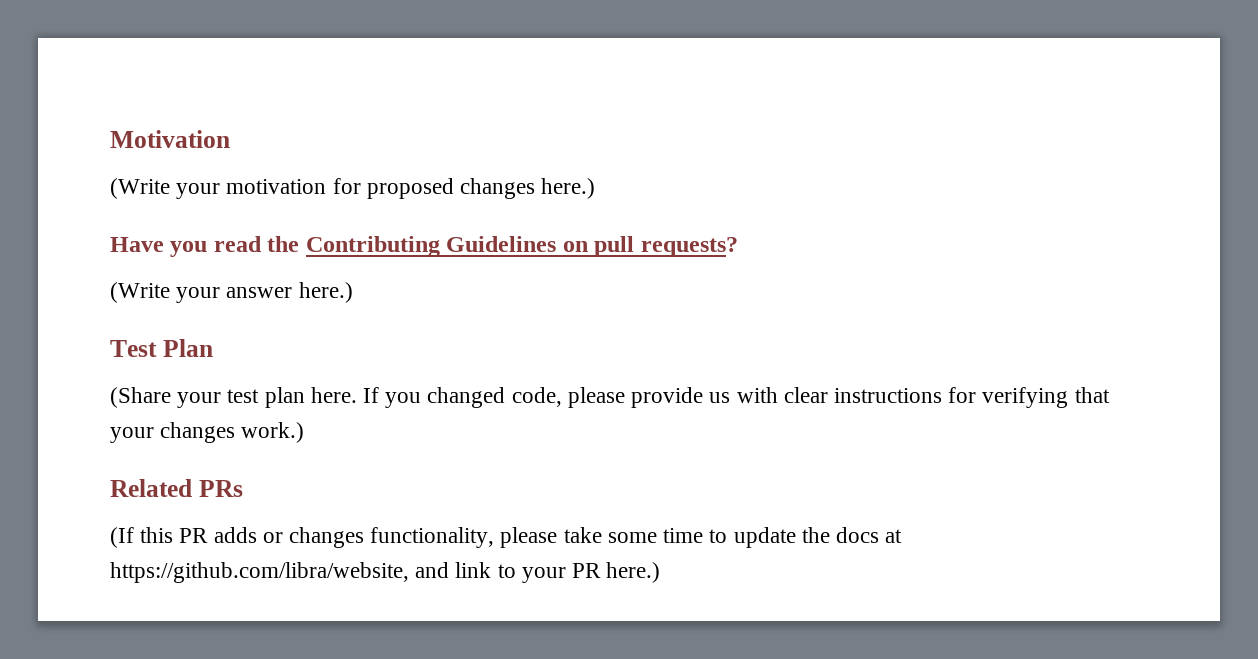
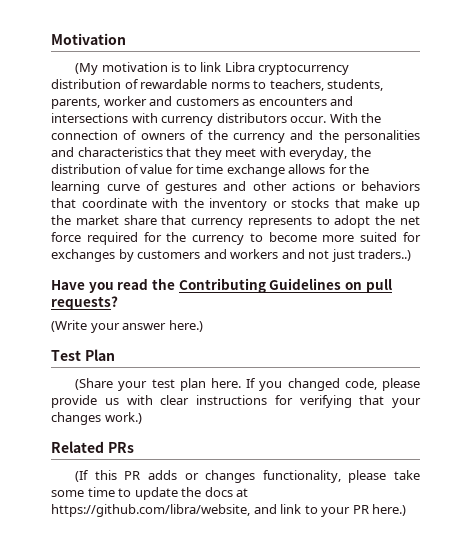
[110,178,596,199] (Write your motivation for proposed changes here.) -> [75,62,350,75] [51,79,384,91] [51,96,354,109] [51,113,382,126] [51,130,420,143] [51,147,371,160] [51,164,370,177] [51,181,420,194] [51,198,420,211] [51,215,420,228] [51,232,421,245] [51,249,412,262] (My motivation is to link Libra cryptocurrency distribution of rewardable norms to teachers, students, parents, worker and customers as encounters and intersections with currency distributors occur. With the connection of owners of the currency and the personalities and characteristics that they meet with everyday, the distribution of value for time exchange allows for the learning curve of gestures and other actions or behaviors that coordinate with the inventory or stocks that make up the market share that currency represents to adopt the net force required for the currency to become more suited for exchanges by customers and workers and not just traders..)

